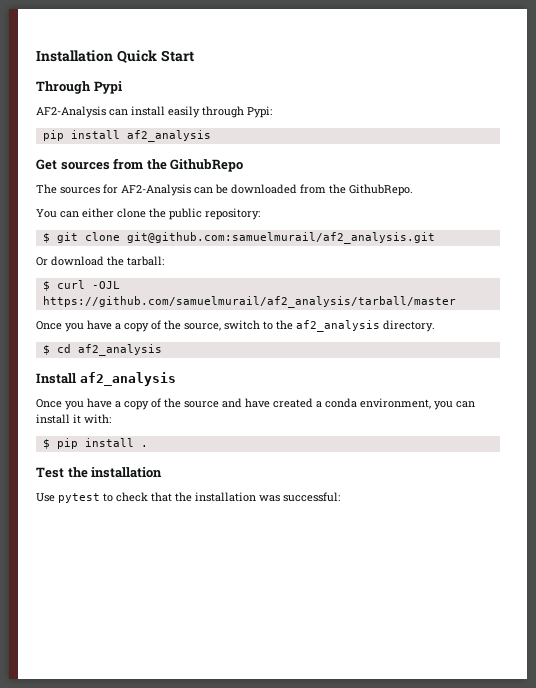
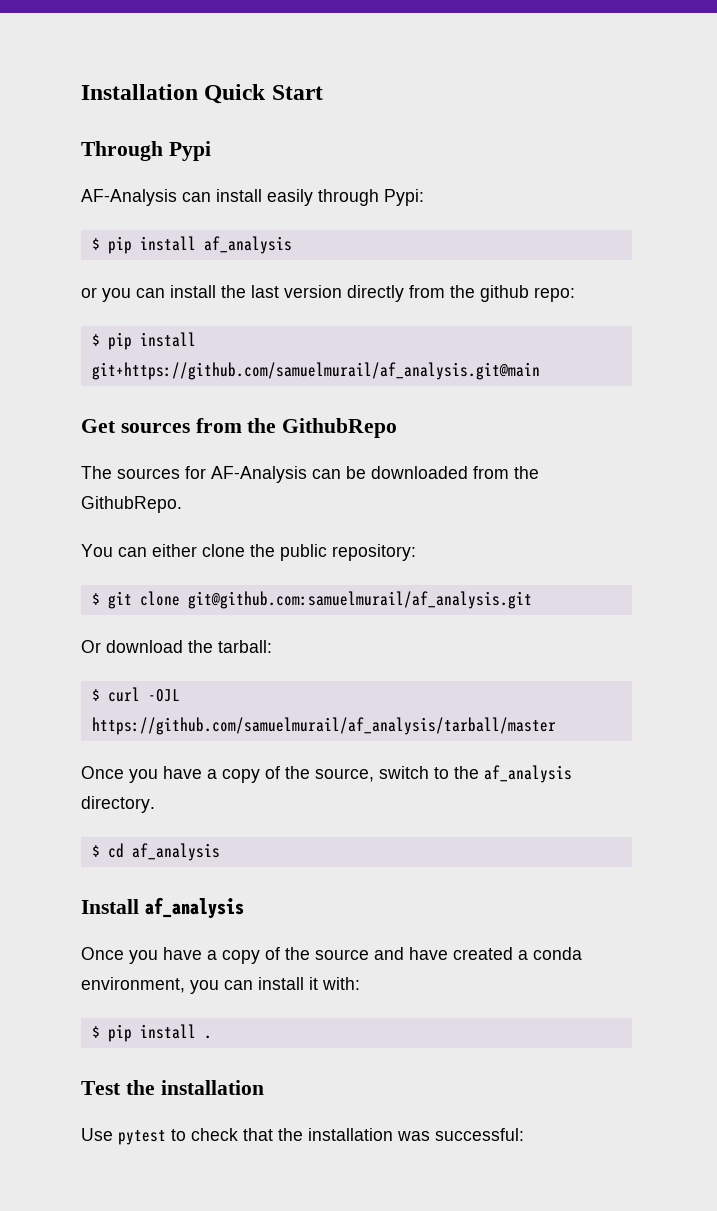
[36,106,106,118] AF2-Analysis -> [81,189,177,206] AF-Analysis
[42,130,211,142] pip install af2_analysis -> [91,236,292,254] [81,285,575,302] [91,332,196,350] [91,362,540,380] $ pip install af_analysis // or you can install the last version directly from the github repo: // $ pip install git+https://github.com/samuelmurail/af_analysis.git@main
[121,184,191,196] AF2-Analysis -> [211,466,307,483] AF-Analysis
[126,232,435,244] git@github.com:samuelmurail/af2_analysis.git -> [187,591,532,609] git@github.com:samuelmurail/af_analysis.git
[42,296,456,308] https://github.com/samuelmurail/af2_analysis/tarball/master -> [91,717,556,735] https://github.com/samuelmurail/af_analysis/tarball/master
[296,320,380,332] af2_analysis -> [484,765,572,783] af_analysis
[77,344,162,356] af2_analysis -> [131,843,220,861] af_analysis
[79,372,176,386] af2_analysis -> [144,897,244,919] af_analysis

